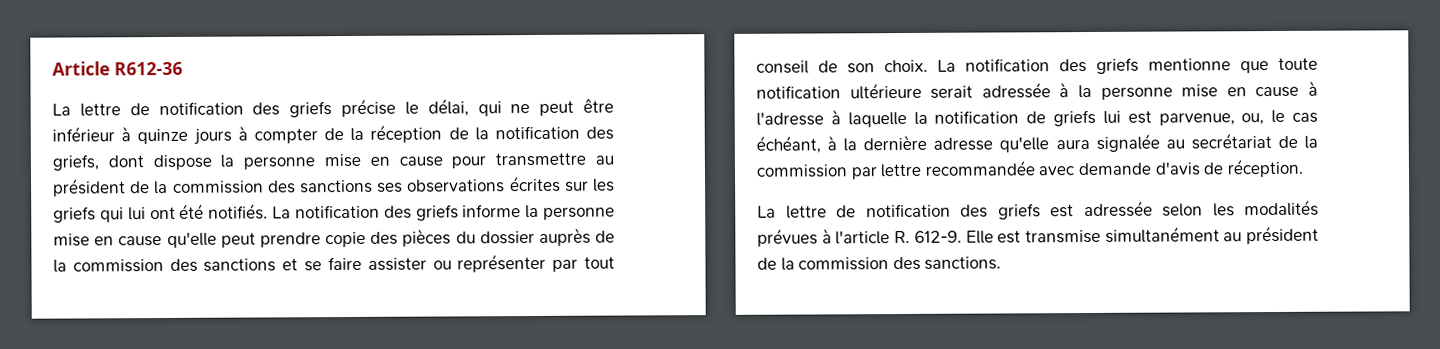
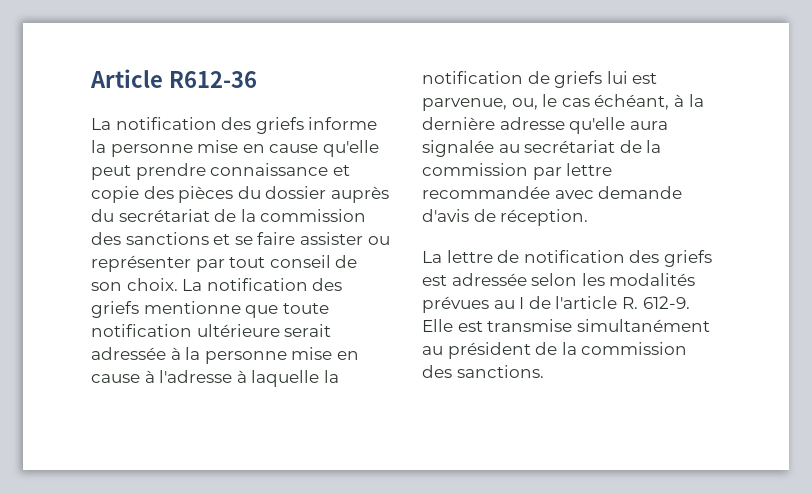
[79,98,614,118] [52,124,614,145] [52,152,614,171] [53,175,615,197] [53,203,291,223] lettre de notification des griefs précise le délai, qui ne peut être inférieur à quinze jours à compter de la réception de la notification des griefs, dont dispose la personne mise en cause pour transmettre au président de la commission des sanctions ses observations écrites sur les griefs qui lui ont été notifiés. La -> (111, 124) none
(321, 240) none -> [210,163,350,176] connaissance et
(591, 236) none -> [91,209,210,222] du secrétariat
[821,228,832,244] à -> [493,296,551,309] au I de

